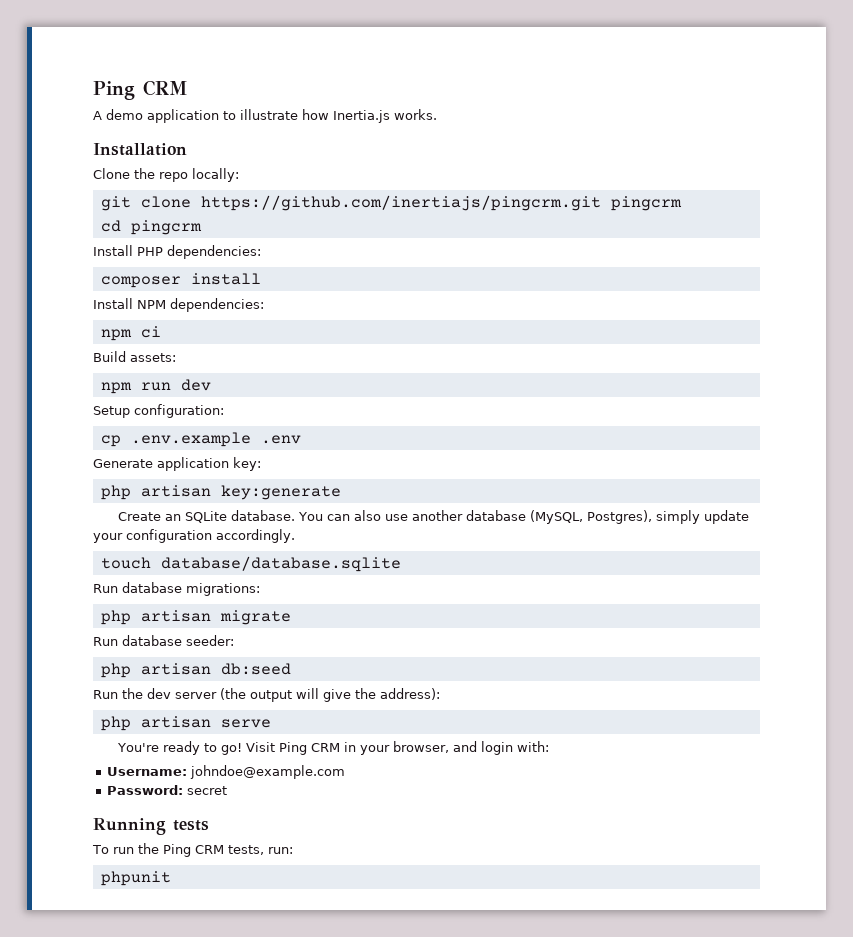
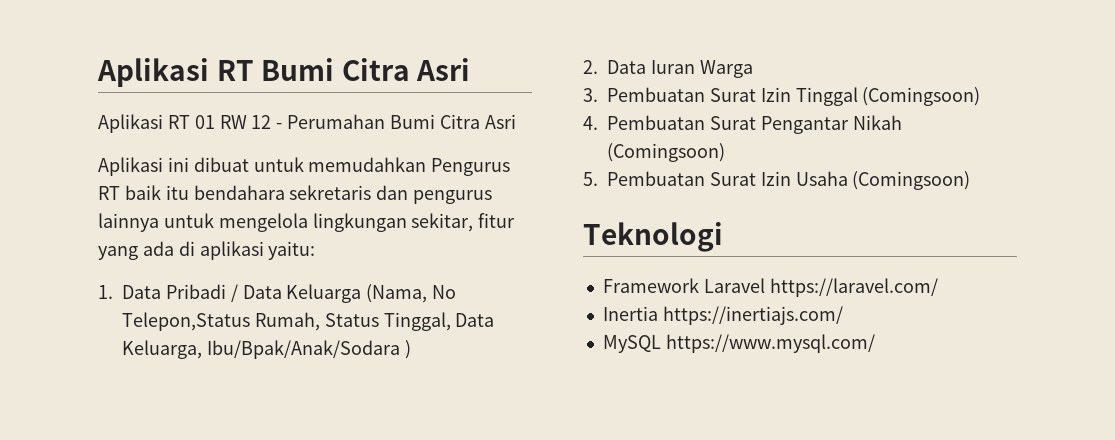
[93,80,188,100] [93,109,437,123] [93,143,187,156] [93,168,239,182] [100,195,682,211] [100,220,202,235] [93,245,261,259] [100,273,261,288] [93,298,264,312] [100,326,161,341] [93,351,176,362] [100,379,211,394] [93,404,224,418] [100,432,301,447] [93,457,261,471] [100,485,341,500] [118,510,750,524] [93,529,295,543] [100,556,401,572] [93,582,260,596] [100,610,291,625] [93,635,234,646] [100,663,291,678] [93,688,440,702] [100,716,271,731] [117,741,550,755] [107,765,346,779] [107,785,228,795] [93,818,209,835] [92,843,293,857] [100,871,171,886] Ping CRM // A demo application to illustrate how Inertia.js works. // Installation // Clone the repo locally: // git clone https://github.com/inertiajs/pingcrm.git pingcrm // cd pingcrm // Install PHP dependencies: // composer install // Install NPM dependencies: // npm ci // Build assets: // npm run dev // Setup configuration: // cp .env.example .env // Generate application key: // php artisan key:generate // Create an SQLite database. You can also use another database (MySQL, Postgres), simply update your configuration accordingly. // touch database/database.sqlite // Run database migrations: // php artisan migrate // Run database seeder: // php artisan db:seed // Run the dev server (the output will give the address): // php artisan serve // You're ready to go! Visit Ping CRM in your browser, and login with: // Username: johndoe@example.com // Password: secret // Running tests // To run the Ping CRM tests, run: // phpunit -> [97,58,471,87] [98,114,516,133] [98,157,511,176] [98,185,493,204] [98,213,516,232] [98,241,316,260] [98,284,457,303] [122,312,495,331] [122,340,411,359] [583,60,753,78] [583,87,981,106] [583,115,902,134] [607,143,725,162] [583,171,971,190] [583,222,723,252] [602,278,938,297] [602,306,843,325] [602,334,875,353] Aplikasi RT Bumi Citra Asri // Aplikasi RT 01 RW 12 - Perumahan Bumi Citra Asri // Aplikasi ini dibuat untuk memudahkan Pengurus RT baik itu bendahara sekretaris dan pengurus lainnya untuk mengelola lingkungan sekitar, fitur yang ada di aplikasi yaitu: // 1. Data Pribadi / Data Keluarga (Nama, No Telepon,Status Rumah, Status Tinggal, Data Keluarga, Ibu/Bpak/Anak/Sodara ) // 2. Data Iuran Warga // 3. Pembuatan Surat Izin Tinggal (Comingsoon) // 4. Pembuatan Surat Pengantar Nikah (Comingsoon) // 5. Pembuatan Surat Izin Usaha (Comingsoon) // Teknologi // Framework Laravel https://laravel.com/ // Inertia https://inertiajs.com/ // MySQL https://www.mysql.com/

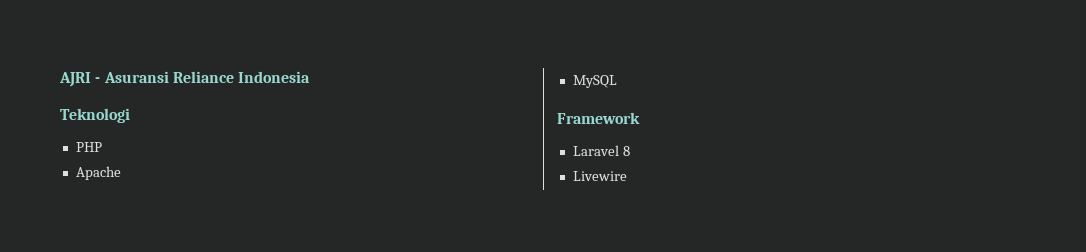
[97,58,471,87] [98,114,516,133] [98,157,511,176] [98,185,493,204] [98,213,516,232] [98,241,316,260] [98,284,457,303] [122,312,495,331] [122,340,411,359] [583,60,753,78] [583,87,981,106] [583,115,902,134] [607,143,725,162] [583,171,971,190] [583,222,723,252] [602,278,938,297] [602,306,843,325] [602,334,875,353] Aplikasi RT Bumi Citra Asri // Aplikasi RT 01 RW 12 - Perumahan Bumi Citra Asri // Aplikasi ini dibuat untuk memudahkan Pengurus RT baik itu bendahara sekretaris dan pengurus lainnya untuk mengelola lingkungan sekitar, fitur yang ada di aplikasi yaitu: // 1. Data Pribadi / Data Keluarga (Nama, No Telepon,Status Rumah, Status Tinggal, Data Keluarga, Ibu/Bpak/Anak/Sodara ) // 2. Data Iuran Warga // 3. Pembuatan Surat Izin Tinggal (Comingsoon) // 4. Pembuatan Surat Pengantar Nikah (Comingsoon) // 5. Pembuatan Surat Izin Usaha (Comingsoon) // Teknologi // Framework Laravel https://laravel.com/ // Inertia https://inertiajs.com/ // MySQL https://www.mysql.com/ -> [59,71,311,87] [60,108,130,123] [75,142,102,152] [75,166,121,180] [572,75,617,88] [557,112,640,124] [572,145,630,156] [572,171,627,181] AJRI - Asuransi Reliance Indonesia // Teknologi // PHP // Apache // MySQL // Framework // Laravel 8 // Livewire

